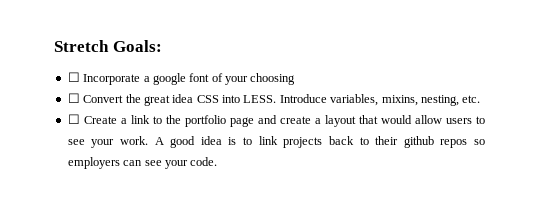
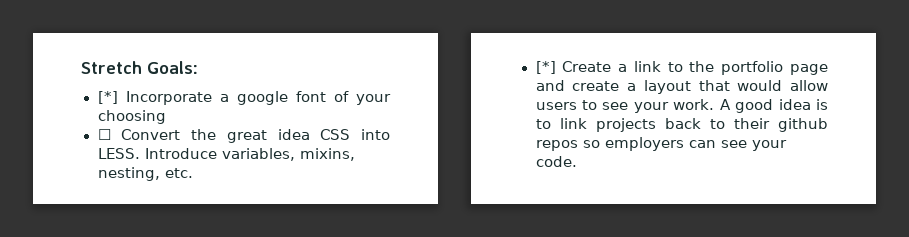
[67,72,80,82] ☐ -> [97,91,118,104] [*]
[67,114,80,124] ☐ -> [535,61,556,74] [*]

